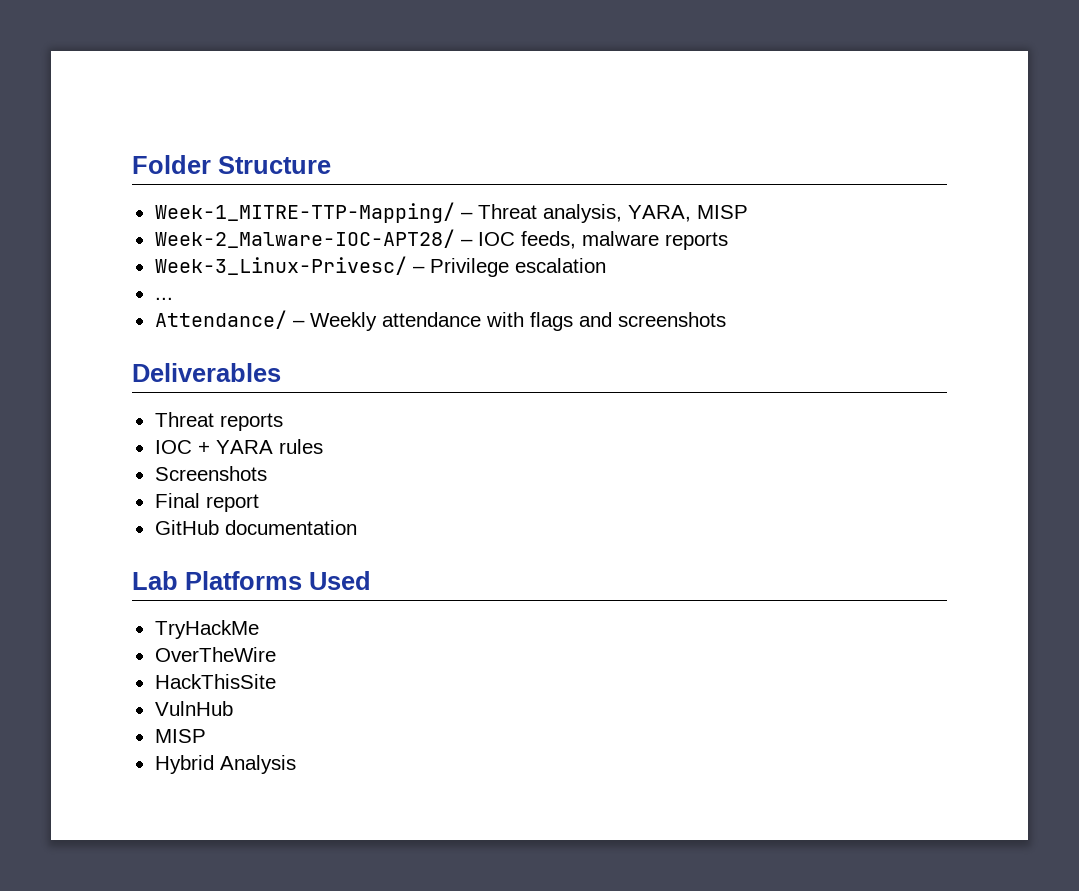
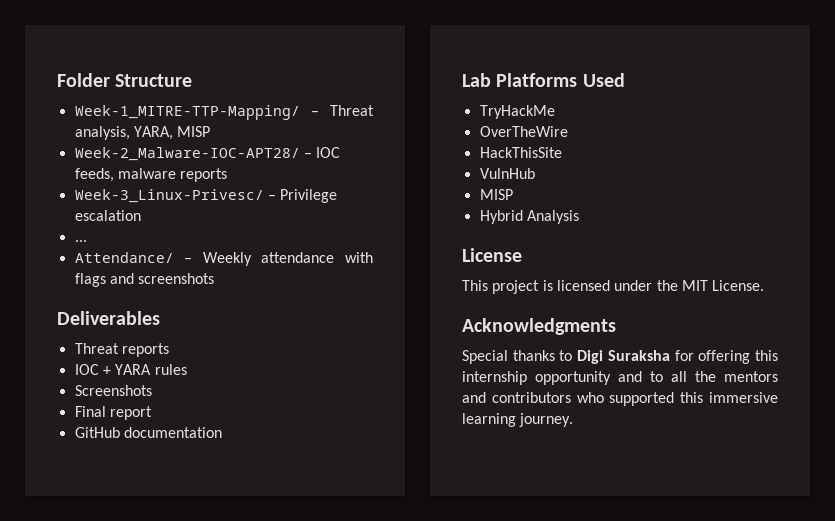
(296, 764) none -> [462,248,522,262] [462,280,765,294] [462,318,616,335] [462,350,778,364] [462,371,778,385] [462,392,778,406] [462,413,574,427] // License // This project is licensed under the MIT License. // Acknowledgments // Special thanks to Digi Suraksha for offering this internship opportunity and to all the mentors and contributors who supported this immersive learning journey.

